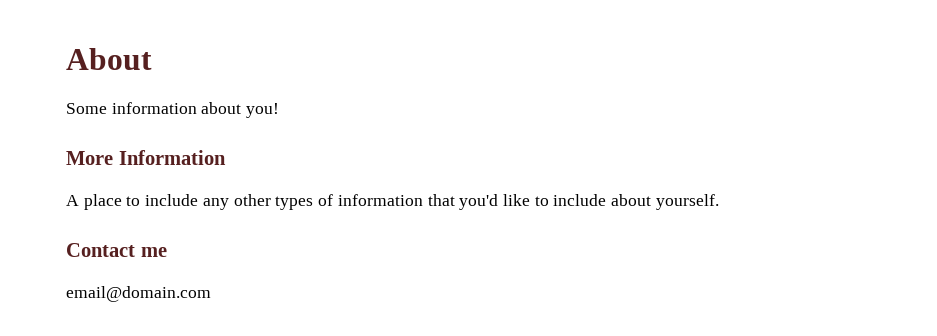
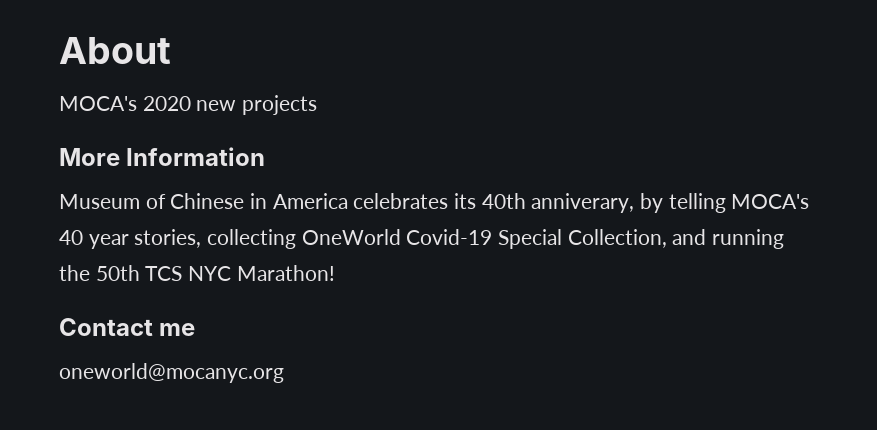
[66,102,280,118] [66,150,226,165] [66,194,719,210] Some information about you! // More Information // A place to include any other types of information that you'd like to include about yourself. -> [59,95,318,115] [59,147,266,166] [59,193,810,213] [59,229,785,249] [59,265,335,281] MOCA's 2020 new projects // More Information // Museum of Chinese in America celebrates its 40th anniverary, by telling MOCA's 40 year stories, collecting OneWorld Covid-19 Special Collection, and running the 50th TCS NYC Marathon!
[66,286,211,302] email@domain.com -> [59,363,284,383] oneworld@mocanyc.org

